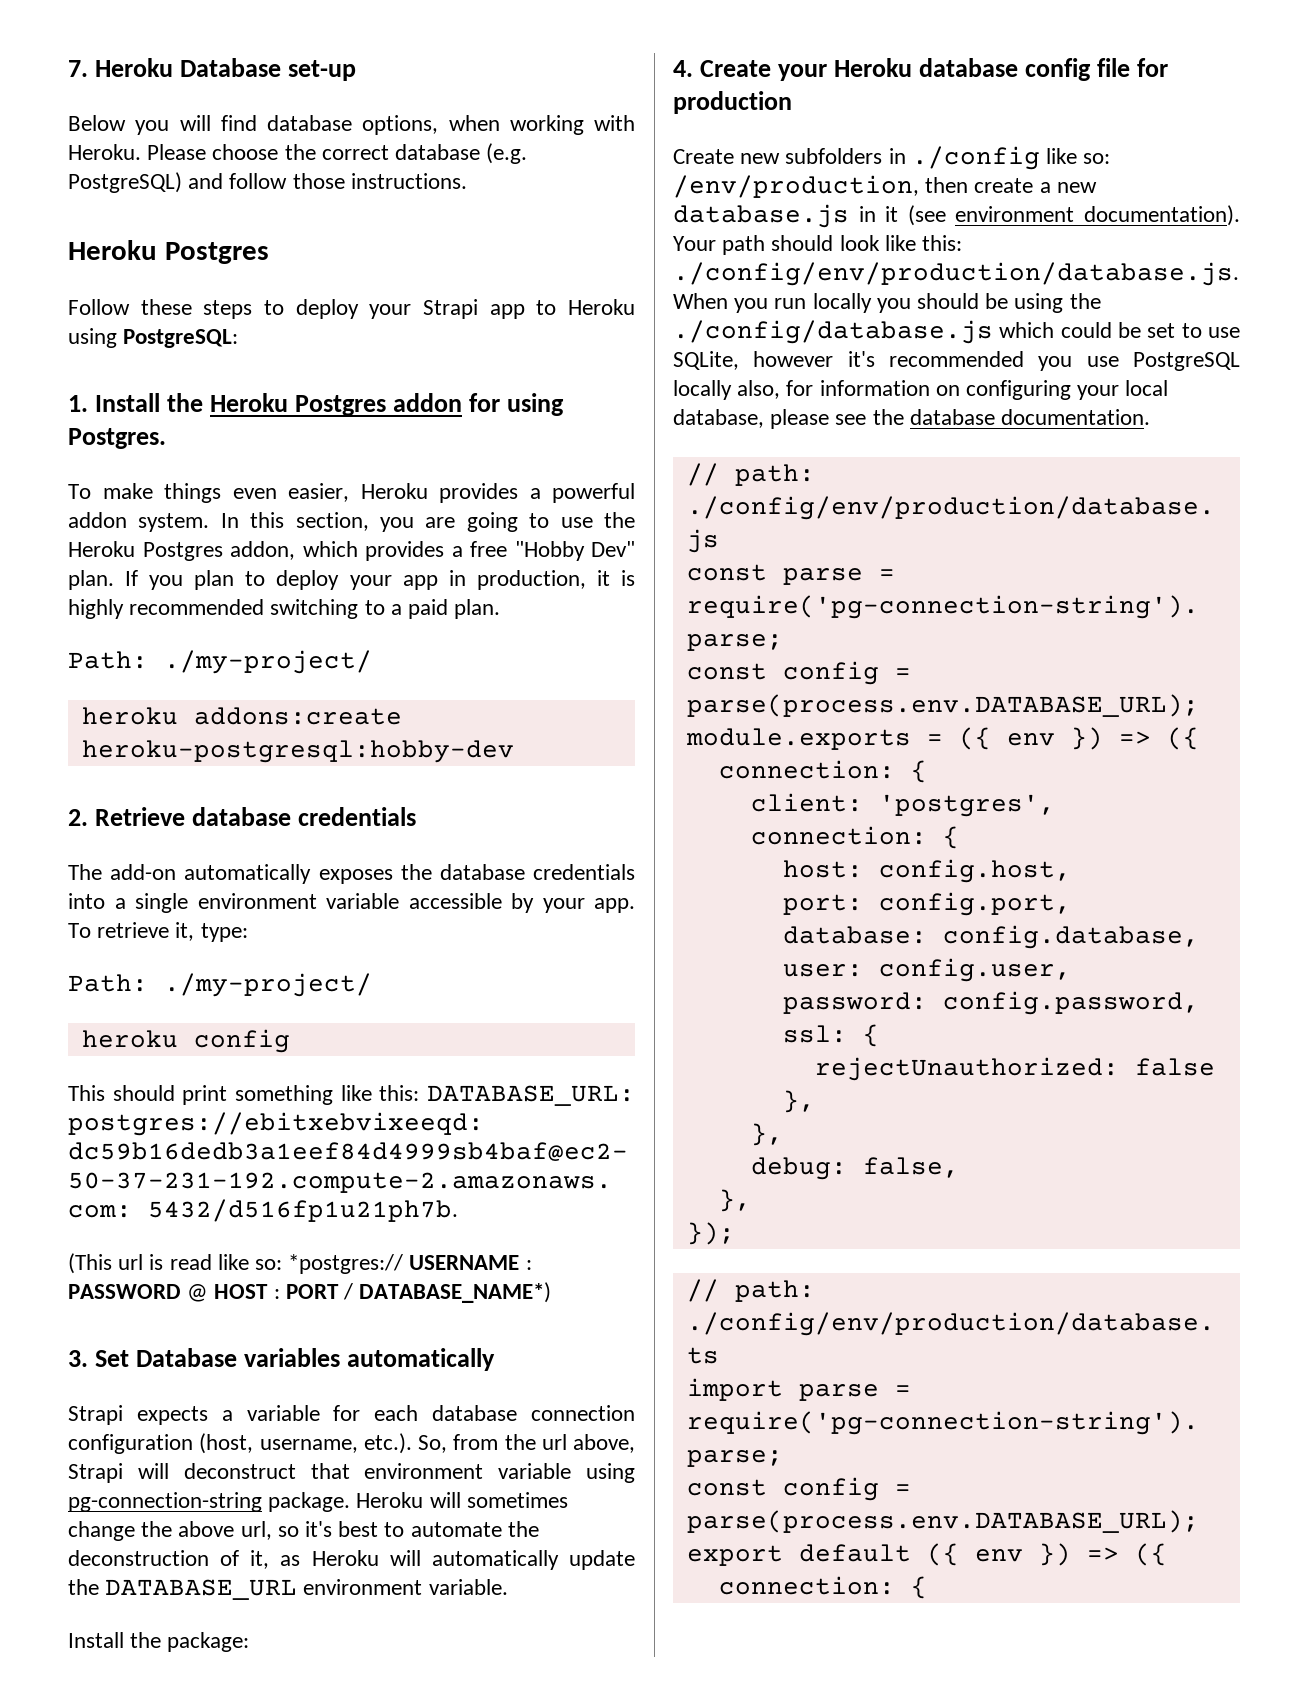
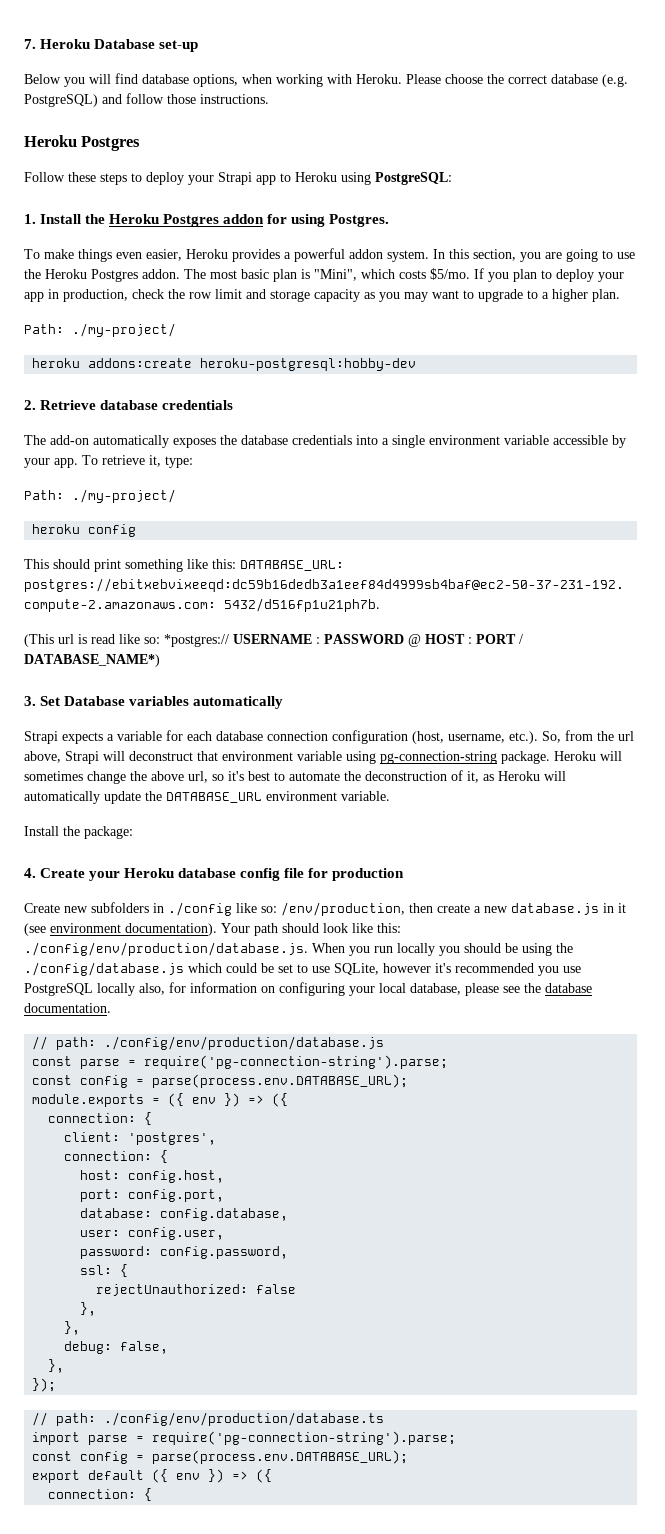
[230,541,635,561] [68,570,114,590] addon, which provides a free "Hobby Dev" plan. -> [142,268,470,282] addon. The most basic plan is "Mini", which costs $5/mo.
[596,570,635,586] [68,599,359,619] it is highly recommended switching -> [132,289,523,302] check the row limit and storage capacity as you may want to upgrade
[408,599,449,619] paid -> [552,289,588,302] higher

